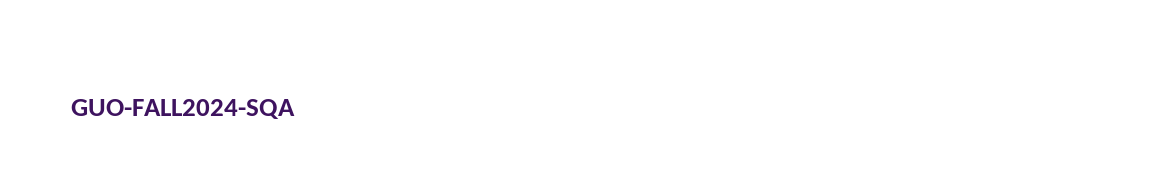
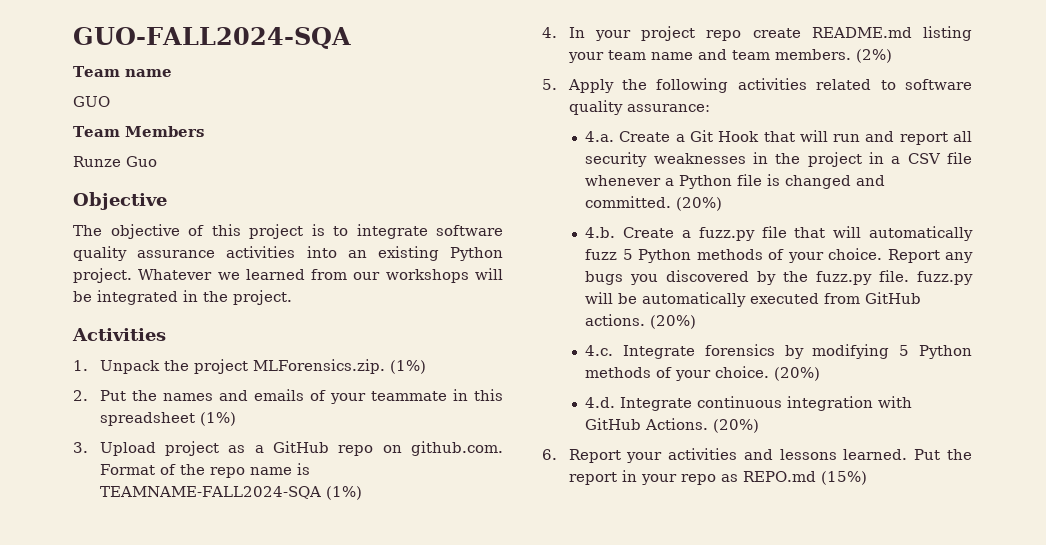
(295, 109) none -> [73,66,172,77] [73,96,110,107] [73,126,204,137] [73,156,157,167] [73,192,167,210] [73,224,503,239] [73,246,504,261] [73,268,503,283] [73,290,292,305] [72,328,166,341] [73,359,426,374] [73,389,503,404] [99,412,236,426] [73,441,503,456] [99,463,310,478] [99,486,362,500] [542,26,972,41] [567,49,892,63] [542,78,973,93] [568,100,710,115] [585,130,972,145] [585,152,972,167] [585,174,886,189] [585,196,723,211] [585,226,973,241] [585,248,973,263] [585,270,973,285] [585,292,922,307] [585,314,697,329] [585,344,972,359] [585,366,821,381] [585,396,913,411] [585,418,760,433] [542,448,972,463] [568,470,867,485] // Team name // GUO // Team Members // Runze Guo // Objective // The objective of this project is to integrate software quality assurance activities into an existing Python project. Whatever we learned from our workshops will be integrated in the project. // Activities // 1. Unpack the project MLForensics.zip. (1%) // 2. Put the names and emails of your teammate in this spreadsheet (1%) // 3. Upload project as a GitHub repo on github.com. Format of the repo name is TEAMNAME-FALL2024-SQA (1%) // 4. In your project repo create README.md listing your team name and team members. (2%) // 5. Apply the following activities related to software quality assurance: // 4.a. Create a Git Hook that will run and report all security weaknesses in the project in a CSV file whenever a Python file is changed and committed. (20%) // 4.b. Create a fuzz.py file that will automatically fuzz 5 Python methods of your choice. Report any bugs you discovered by the fuzz.py file. fuzz.py will be automatically executed from GitHub actions. (20%) // 4.c. Integrate forensics by modifying 5 Python methods of your choice. (20%) // 4.d. Integrate continuous integration with GitHub Actions. (20%) // 6. Report your activities and lessons learned. Put the report in your repo as REPO.md (15%)

